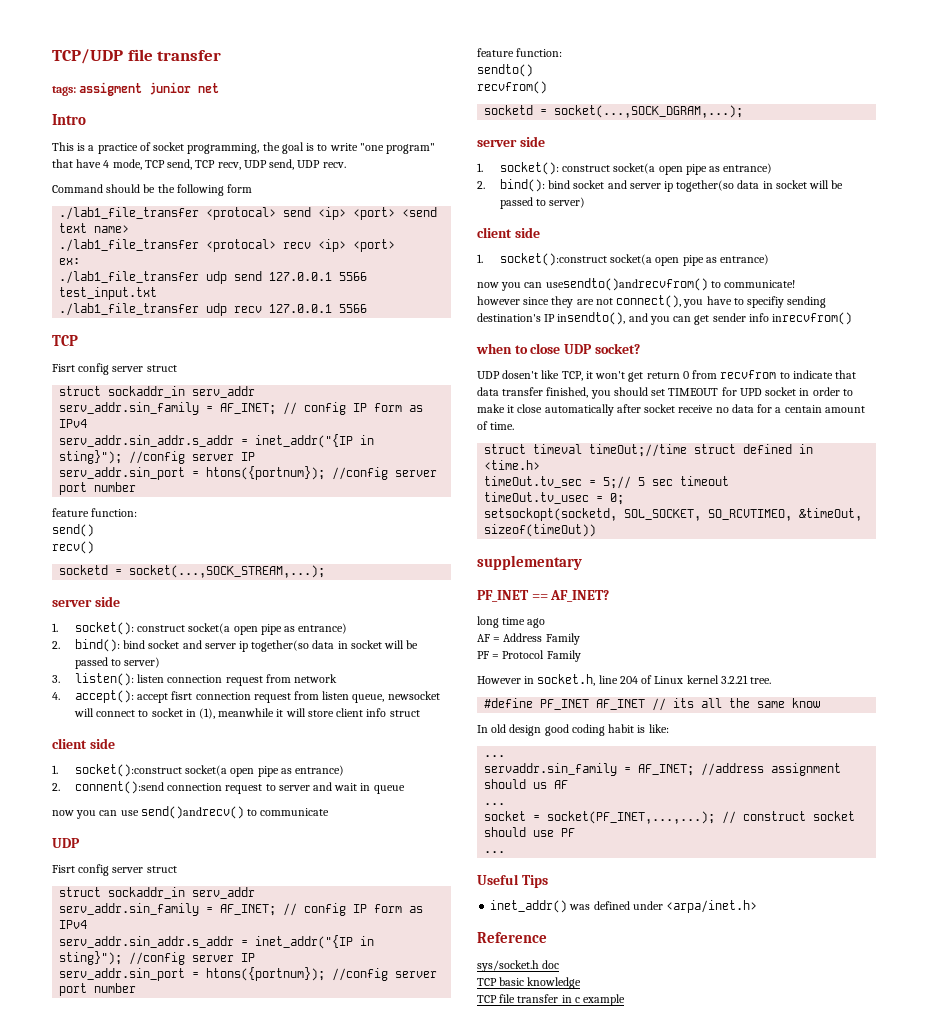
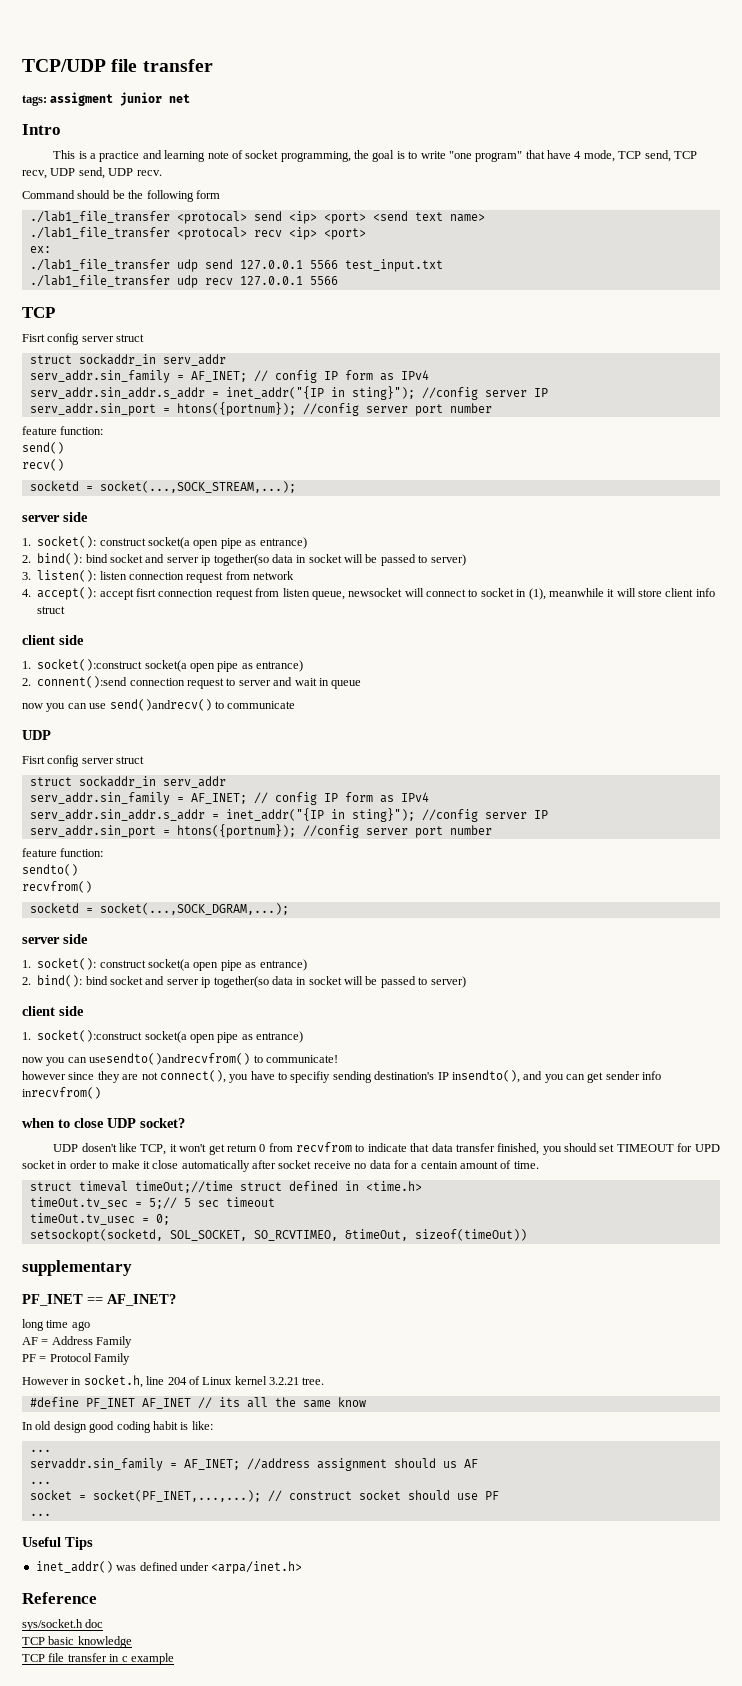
(138, 148) none -> [142,150,229,162] and learning note

